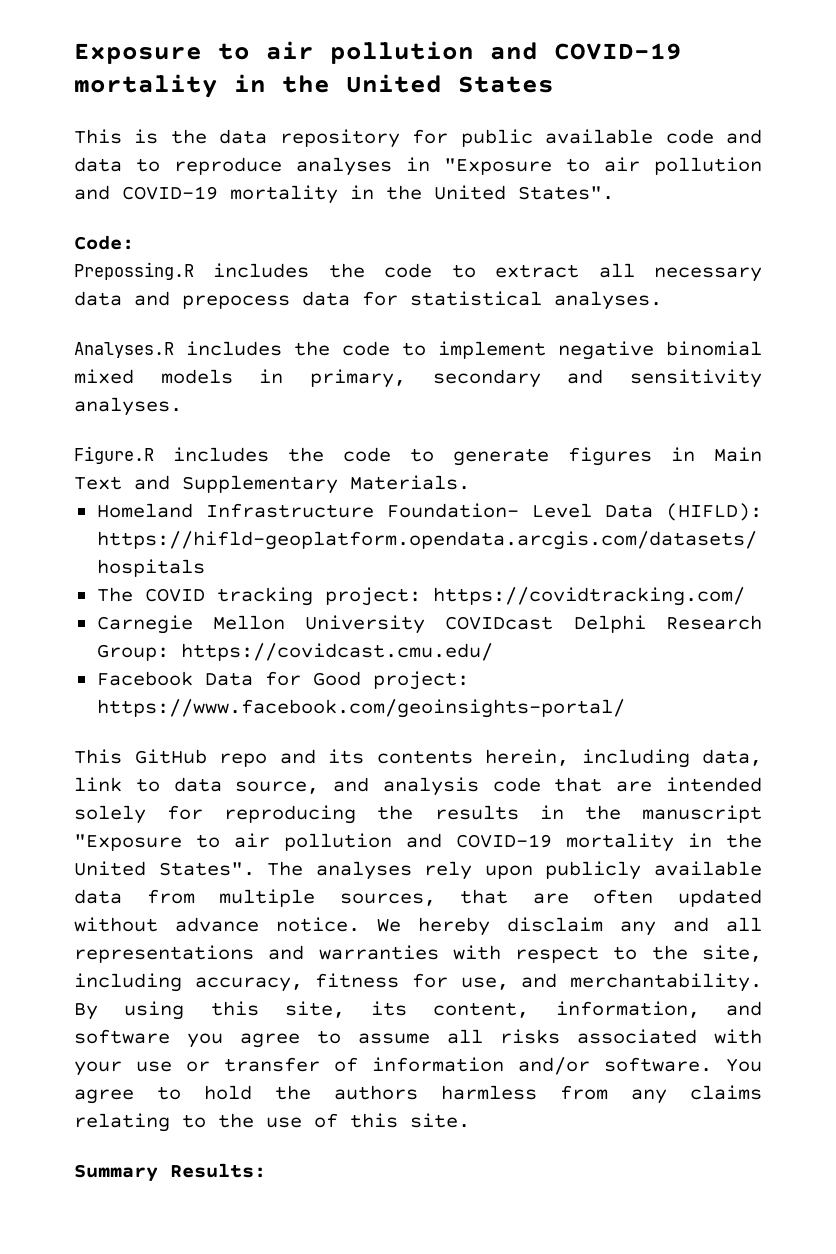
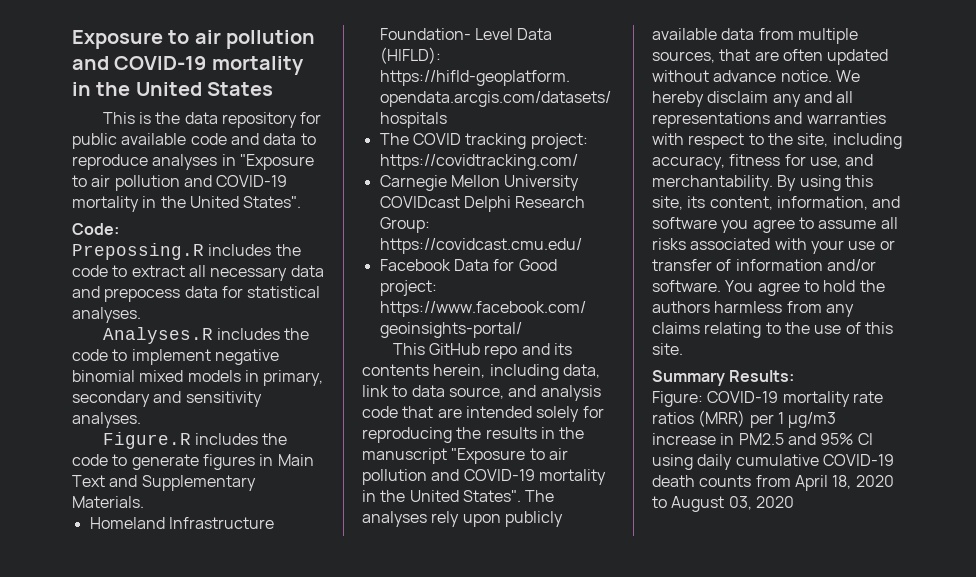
(266, 1170) none -> [652,391,883,407] [652,410,837,428] [652,433,873,445] [652,454,894,470] [652,475,894,491] [652,496,794,512] // Figure: COVID-19 mortality rate ratios (MRR) per 1 μg/m3 increase in PM2.5 and 95% CI using daily cumulative COVID-19 death counts from April 18, 2020 to August 03, 2020

